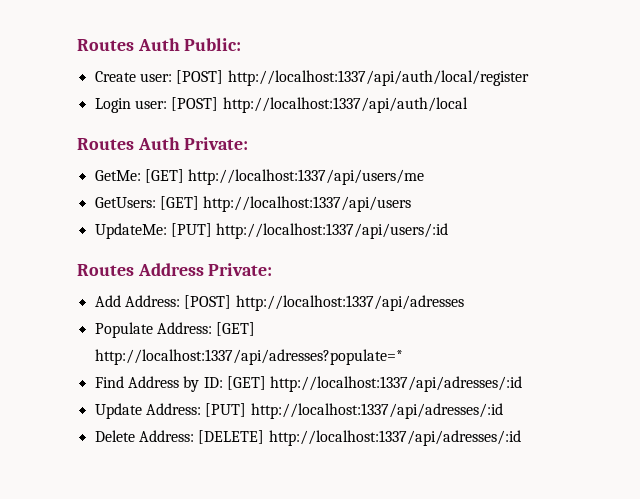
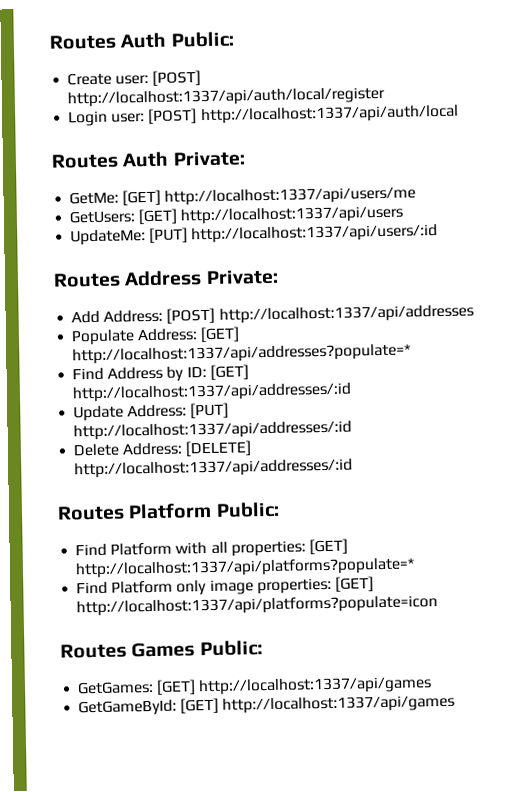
[235,295,464,311] http://localhost:1337/api/adresses -> [218,304,474,324] http://localhost:1337/api/addresses
[94,349,403,365] http://localhost:1337/api/adresses?populate=* -> [72,343,412,365] http://localhost:1337/api/addresses?populate=*
[270,376,523,392] http://localhost:1337/api/adresses/:id -> [72,382,353,403] http://localhost:1337/api/addresses/:id
[250,403,503,419] http://localhost:1337/api/adresses/:id -> [73,420,353,441] http://localhost:1337/api/addresses/:id
[268,430,521,446] http://localhost:1337/api/adresses/:id -> [74,458,354,479] [57,501,280,521] [75,538,348,557] [75,557,416,579] [76,576,374,596] [76,595,439,617] [60,640,263,659] [77,676,433,696] [78,694,456,717] http://localhost:1337/api/addresses/:id // Routes Platform Public: // Find Platform with all properties: [GET] http://localhost:1337/api/platforms?populate=* // Find Platform only image properties: [GET] http://localhost:1337/api/platforms?populate=icon // Routes Games Public: // GetGames: [GET] http://localhost:1337/api/games // GetGameById: [GET] http://localhost:1337/api/games

